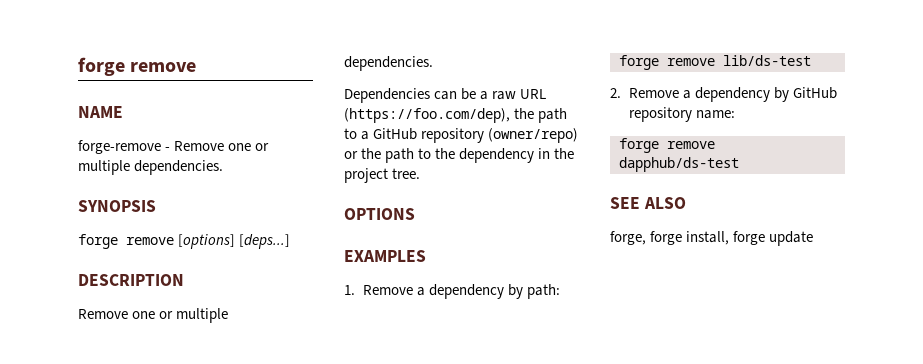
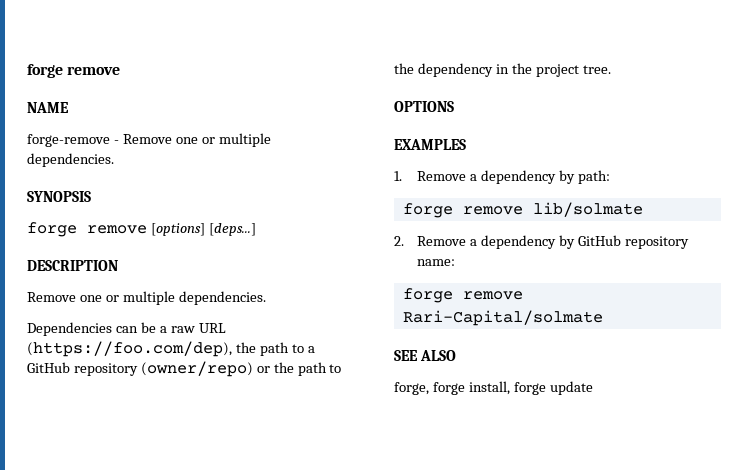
[723,55,811,66] lib/ds-test -> [532,202,643,217] lib/solmate
[619,157,739,172] dapphub/ds-test -> [402,310,603,326] Rari-Capital/solmate

